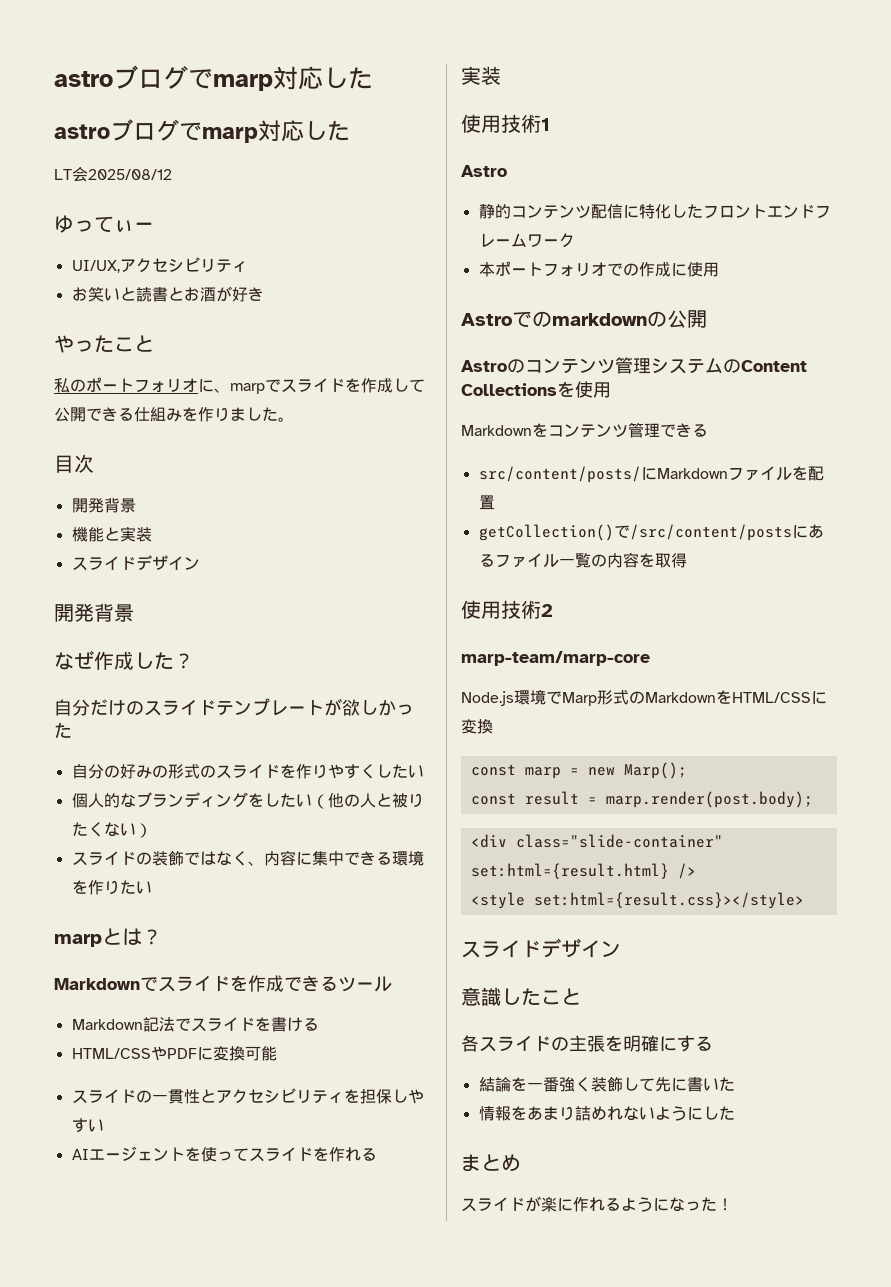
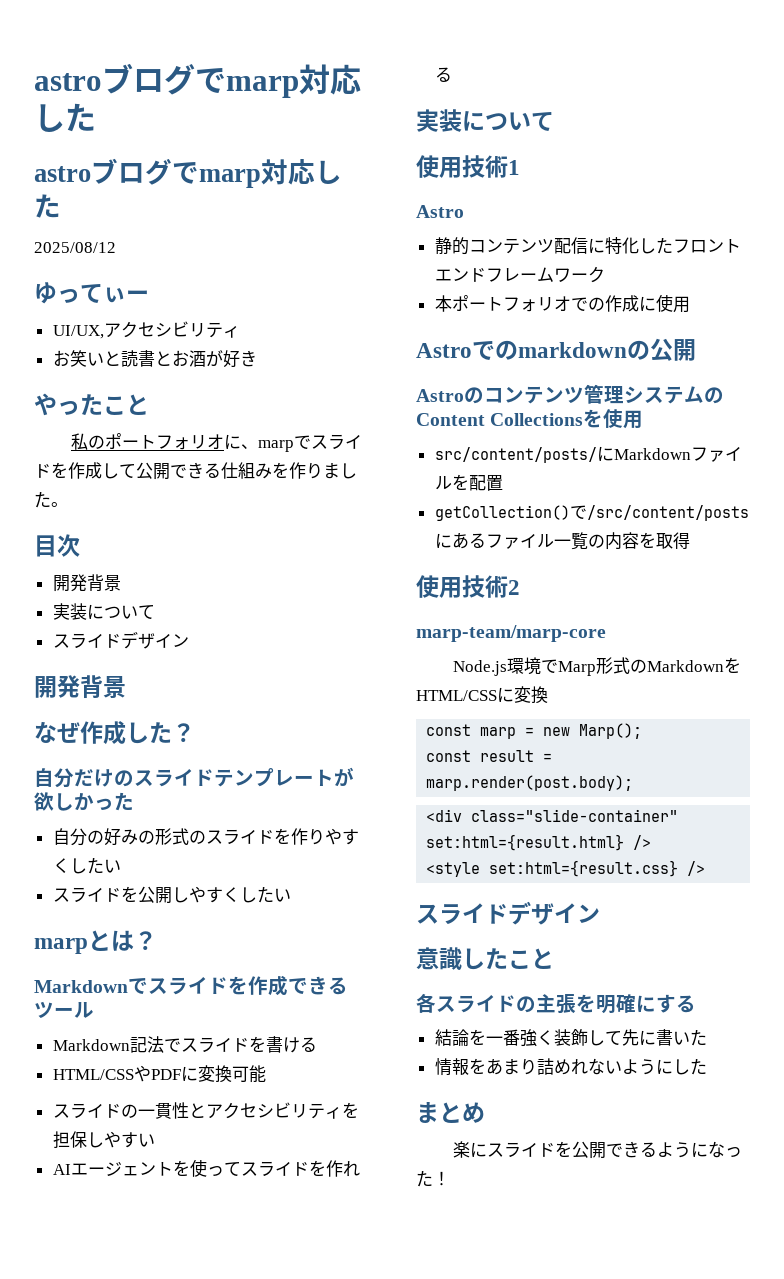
[54,166,88,182] LT会 -> (61, 206) none
[71,526,152,542] 機能と実装 -> [52,603,155,620] 実装について
[71,792,424,809] [71,822,152,838] [71,850,424,866] [71,880,120,895] 個人的なブランディングをしたい（他の人と被りたくない） // スライドの装飾ではなく、内容に集中できる環境を作り -> [52,886,257,904] スライドを公開しやすくし
(501, 75) none -> [462,111,554,131] について
[461,422,708,438] // Markdownをコンテンツ管理できる -> (644, 419) none
[533,892,804,909] set:html={result.css}></style> -> [489,860,706,877] set:html={result.css} />
[461,1196,605,1212] スライドが楽に作れ -> [453,1141,641,1159] 楽にスライドを公開でき

